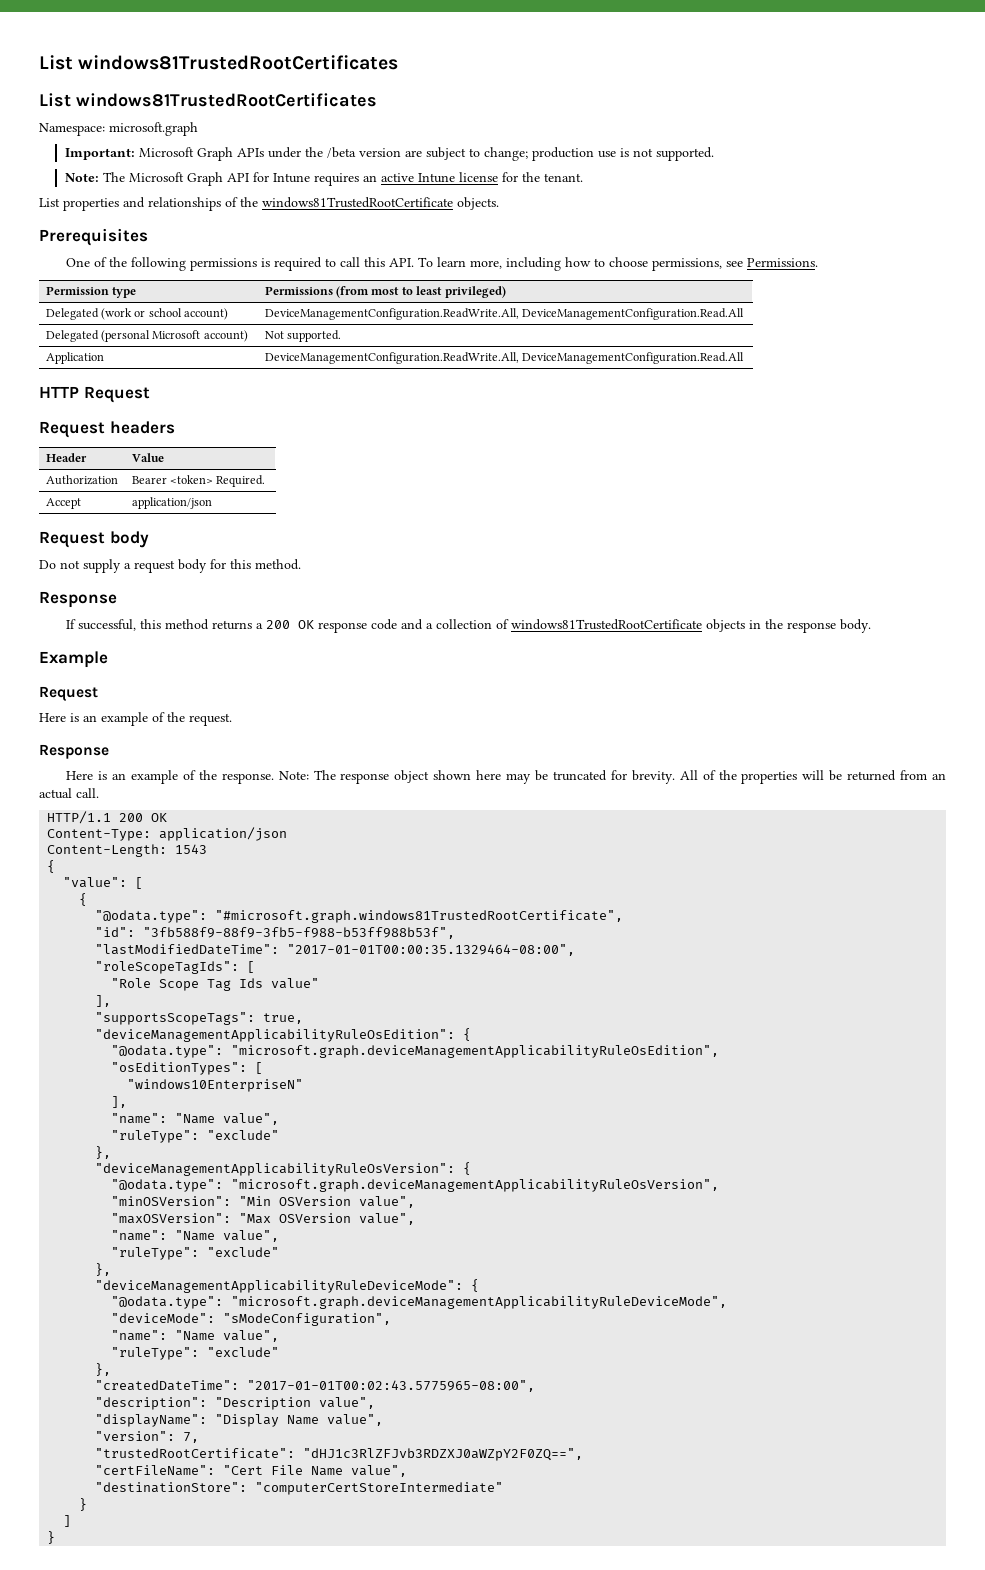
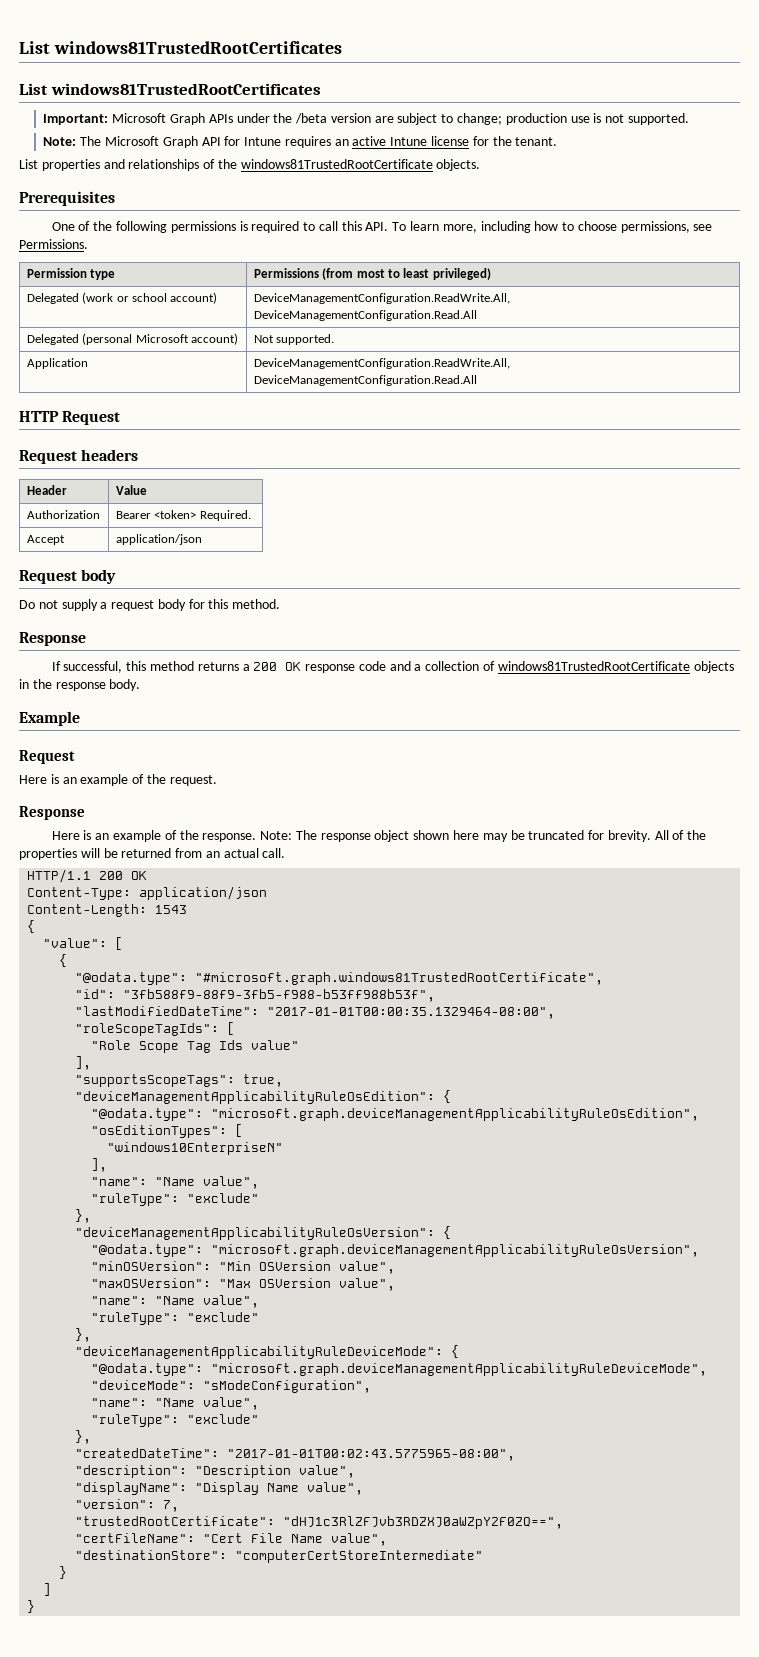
[39,122,198,136] // Namespace: microsoft.graph -> (321, 89) none

